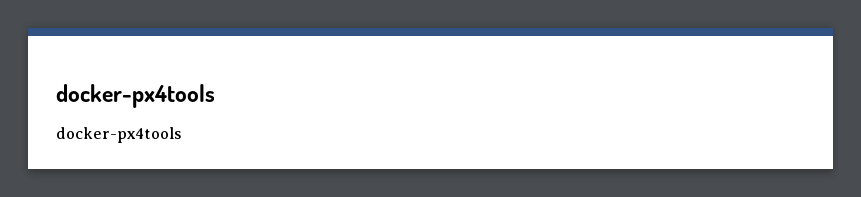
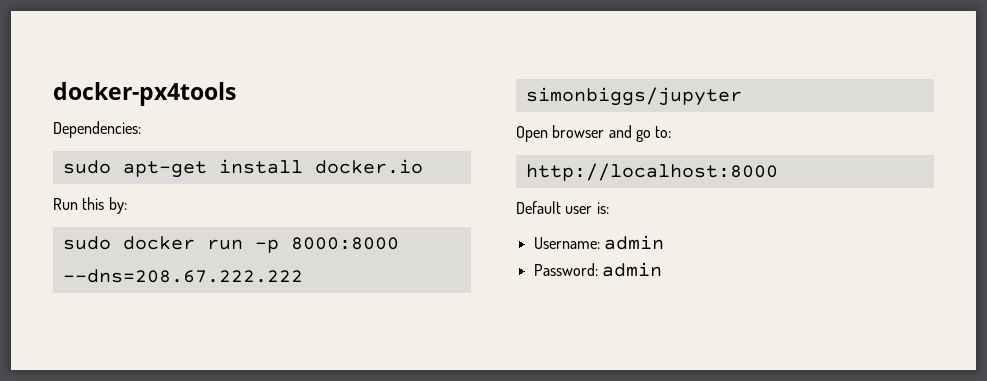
[56,127,181,143] docker-px4tools -> [53,121,141,138] [62,159,423,178] [53,197,127,214] [62,236,399,253] [62,269,303,283] [525,87,742,106] [516,125,672,142] [525,163,778,181] [516,201,609,214] [533,235,664,250] [533,262,662,277] Dependencies: // sudo apt-get install docker.io // Run this by: // sudo docker run -p 8000:8000 --dns=208.67.222.222 simonbiggs/jupyter // Open browser and go to: // http://localhost:8000 // Default user is: // Username: admin // Password: admin

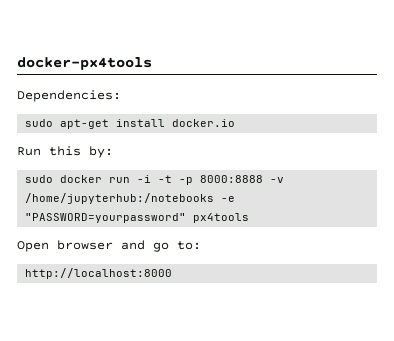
[254,237,399,253] [62,269,303,283] [525,87,742,106] -p 8000:8000 --dns=208.67.222.222 simonbiggs/jupyter -> [137,175,285,185] [25,193,236,204] [25,213,250,223] -i -t -p 8000:8888 -v /home/jupyterhub:/notebooks -e "PASSWORD=yourpassword" px4tools
[516,201,609,214] [533,235,664,250] [533,262,662,277] // Default user is: // Username: admin // Password: admin -> (173, 273) none

